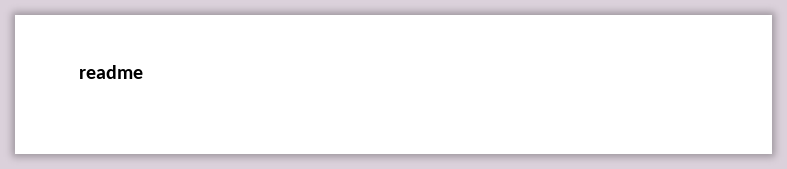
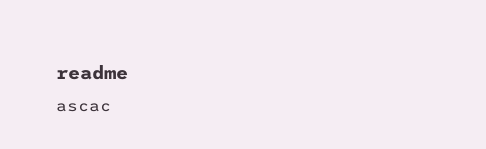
(143, 72) none -> [56,103,111,112] // ascac

